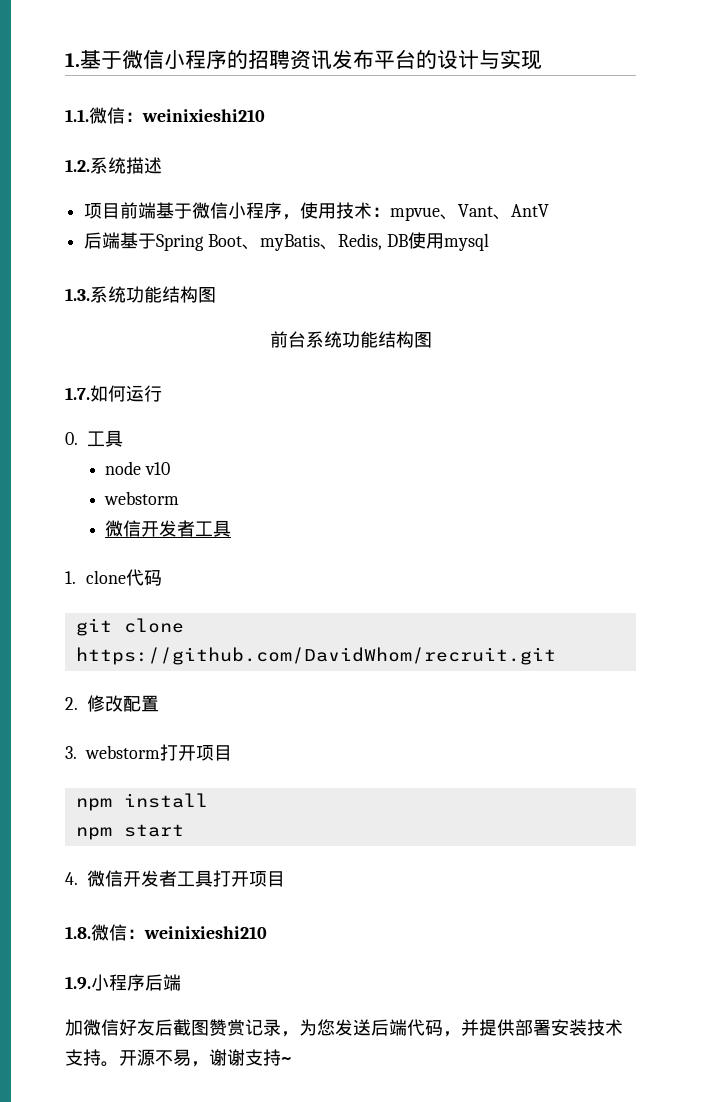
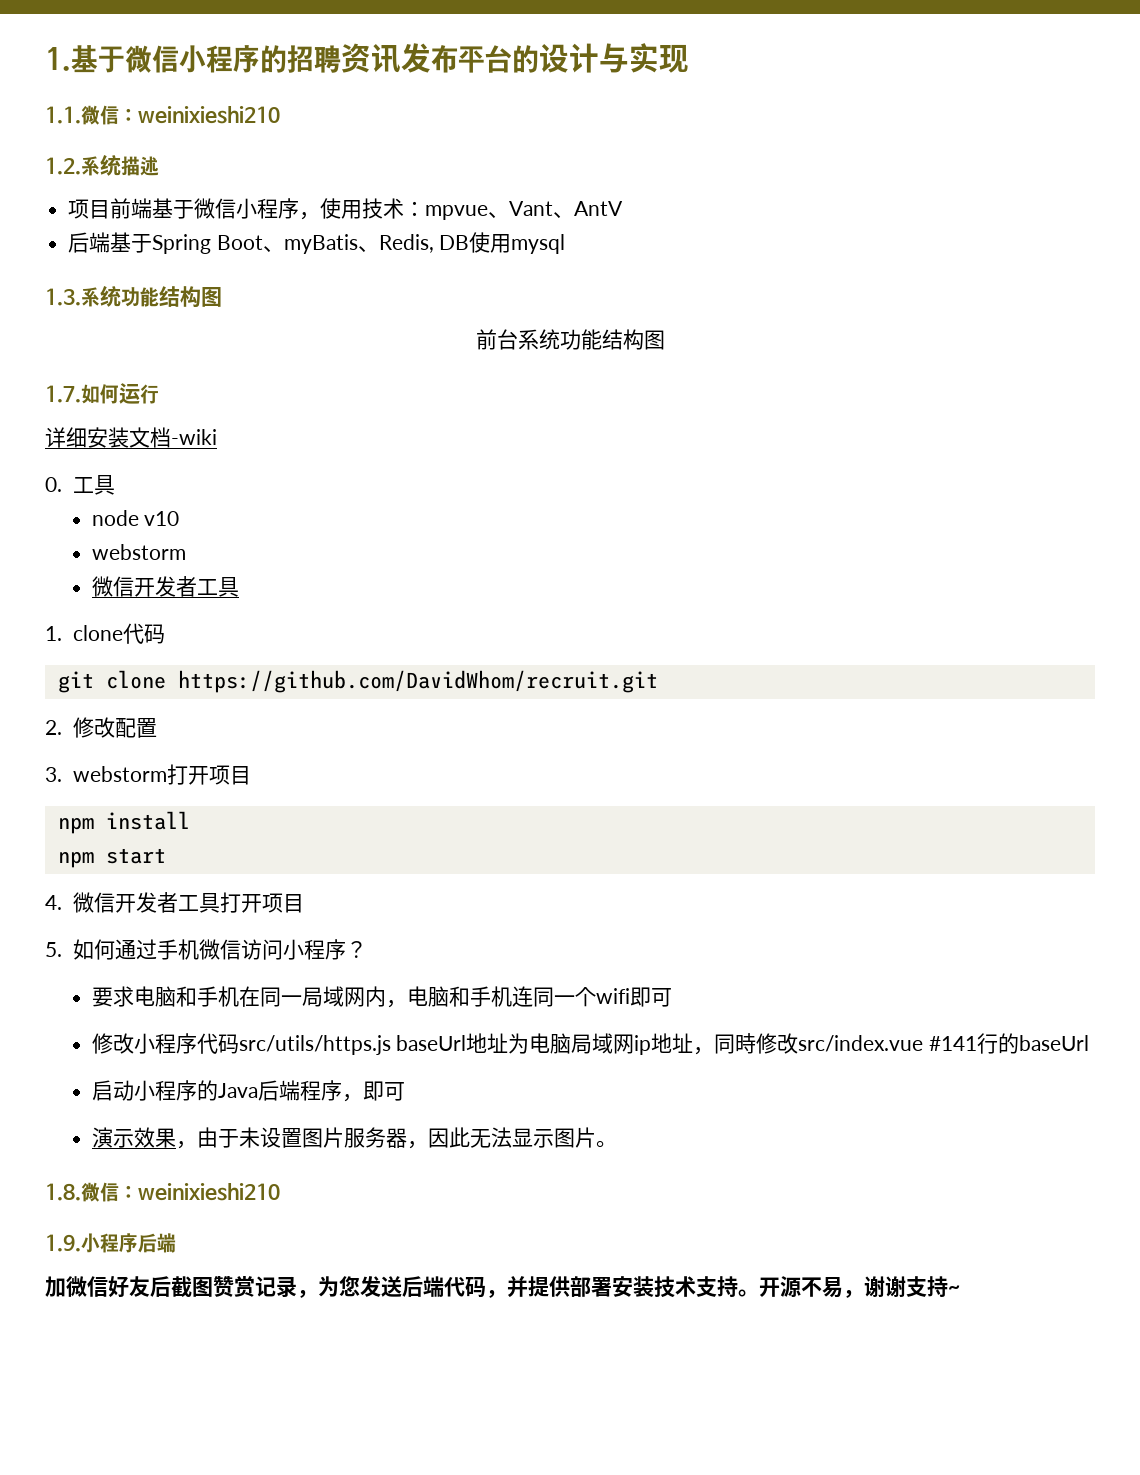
(162, 393) none -> [45,427,217,448] // 详细安装文档-wiki
(285, 879) none -> [45,939,367,960] [91,986,672,1008] [91,1033,1090,1055] [91,1080,405,1102] [91,1127,617,1149] // 5.如何通过手机微信访问小程序？ // 要求电脑和手机在同一局域网内，电脑和手机连同一个wifi即可 // 修改小程序代码src/utils/https.js baseUrl地址为电脑局域网ip地址，同時修改src/index.vue #141行的baseUrl // 启动小程序的Java后端程序，即可 // 演示效果，由于未设置图片服务器，因此无法显示图片。

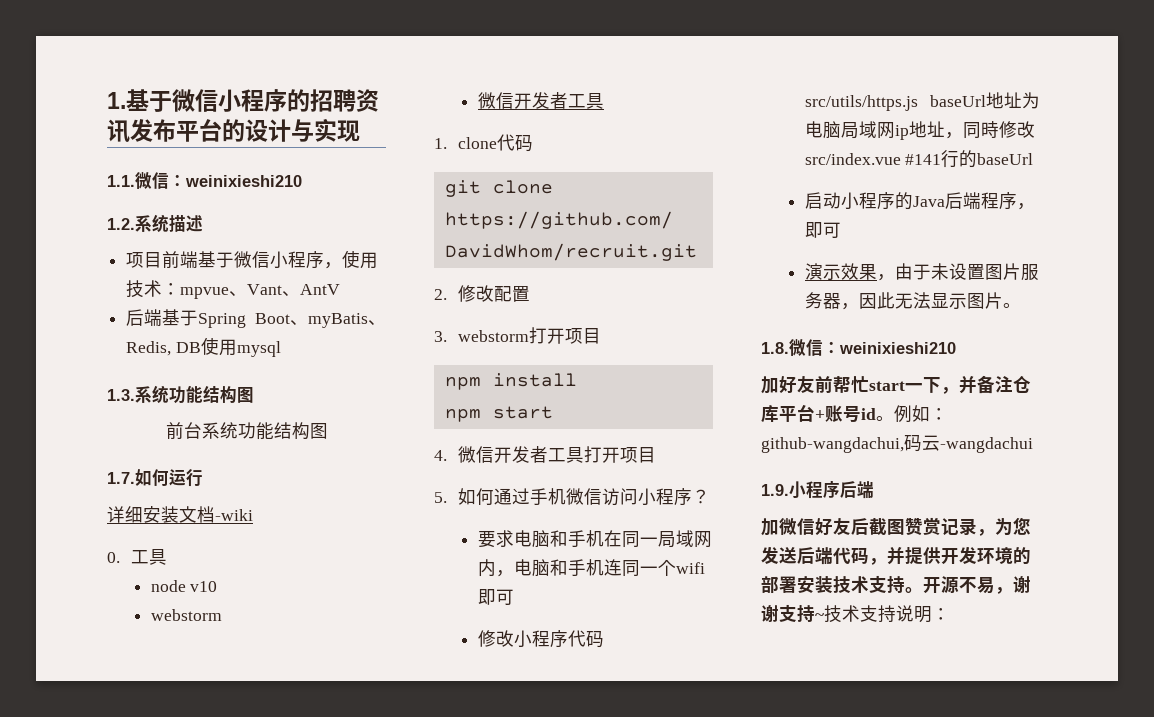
(280, 1192) none -> [761,375,1031,394] [761,404,948,423] [761,434,1033,453] // 加好友前帮忙start一下，并备注仓库平台+账号id。例如：github-wangdachui,码云-wangdachui
(570, 1286) none -> [941,546,1031,565] 开发环境的
(960, 1289) none -> [824,605,950,623] 技术支持说明：

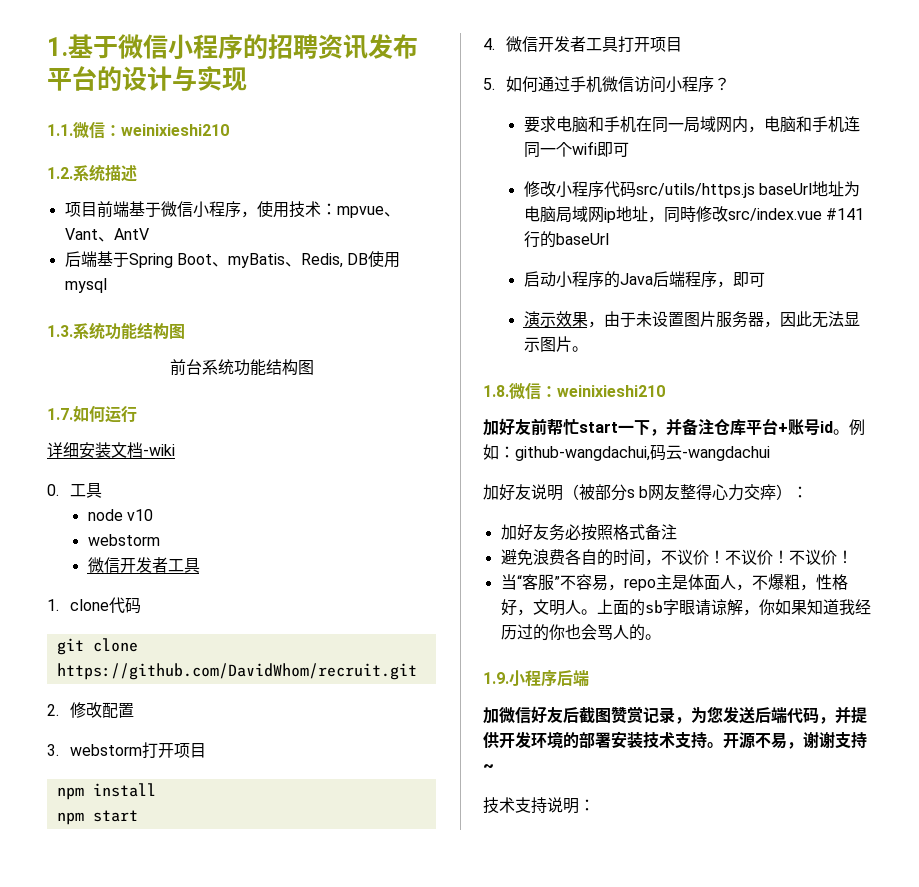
(1033, 445) none -> [483,484,809,501] [500,524,677,541] [500,549,853,566] [500,574,848,591] [500,599,871,616] [500,624,661,641] // 加好友说明（被部分s b网友整得心力交瘁）： // 加好友务必按照格式备注 // 避免浪费各自的时间，不议价！不议价！不议价！ // 当“客服”不容易，repo主是体面人，不爆粗，性格好，文明人。上面的sb字眼请谅解，你如果知道我经历过的你也会骂人的。
(824, 616) none -> (494, 767) //

